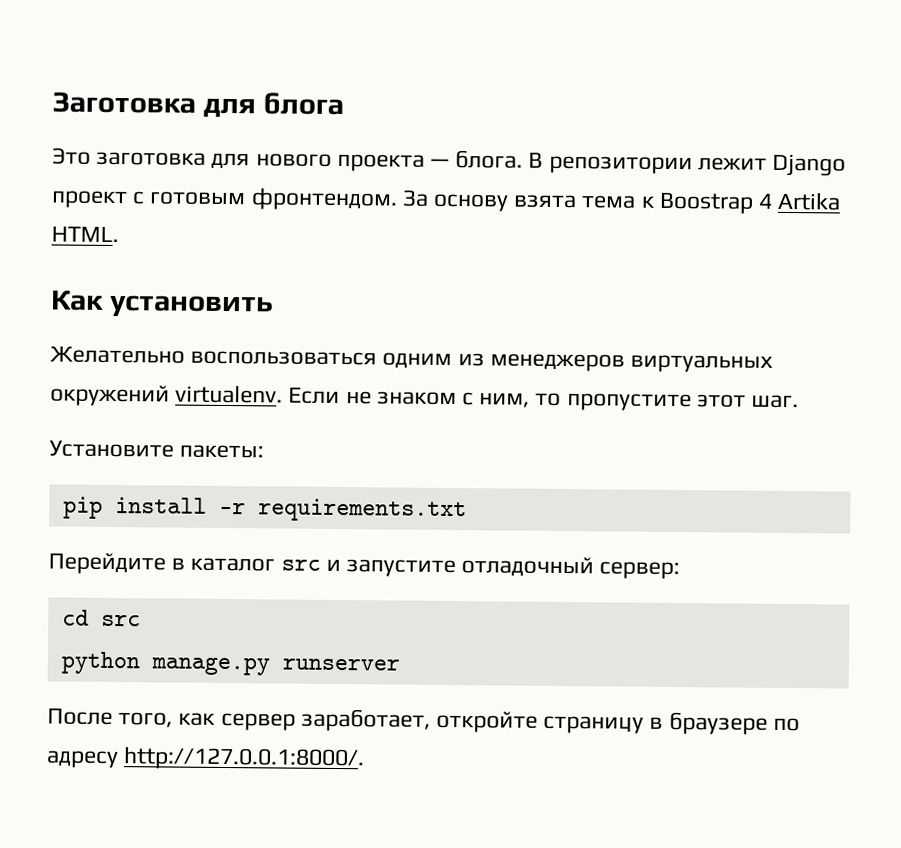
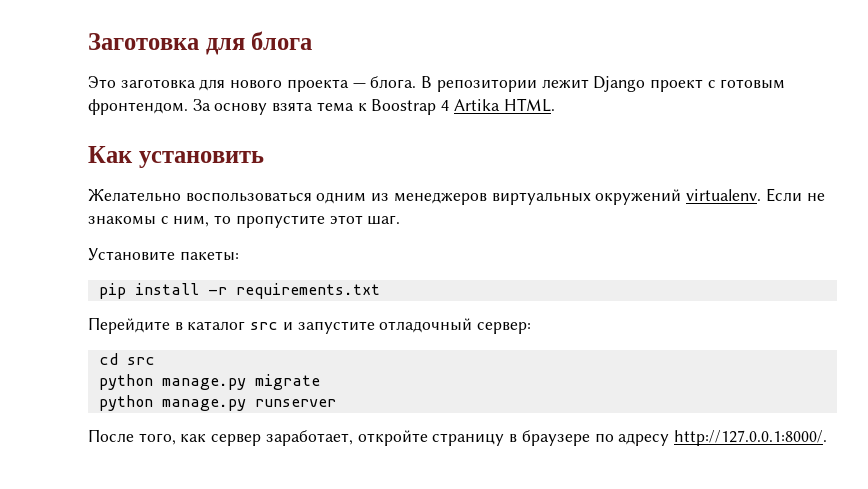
[376,391,457,406] знаком -> [88,216,156,225] знакомы
(141, 620) none -> [98,374,320,390] // python manage.py migrate

